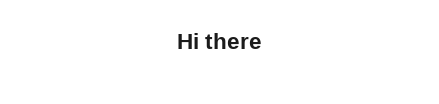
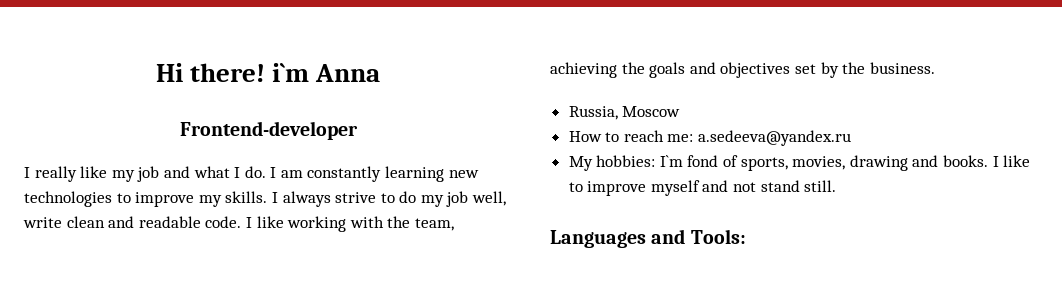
[205,33,263,49] there -> [189,63,381,82] [179,121,358,140] [24,166,479,182] [24,191,507,207] [23,216,454,232] [550,62,935,78] [568,106,681,120] [568,130,852,146] [568,155,1031,171] [568,180,837,196] [550,229,746,248] there! i`m Anna // Frontend-developer // I really like my job and what I do. I am constantly learning new technologies to improve my skills. I always strive to do my job well, write clean and readable code. I like working with the team, achieving the goals and objectives set by the business. // Russia, Moscow // How to reach me: a.sedeeva@yandex.ru // My hobbies: I`m fond of sports, movies, drawing and books. I like to improve myself and not stand still. // Languages and Tools:

